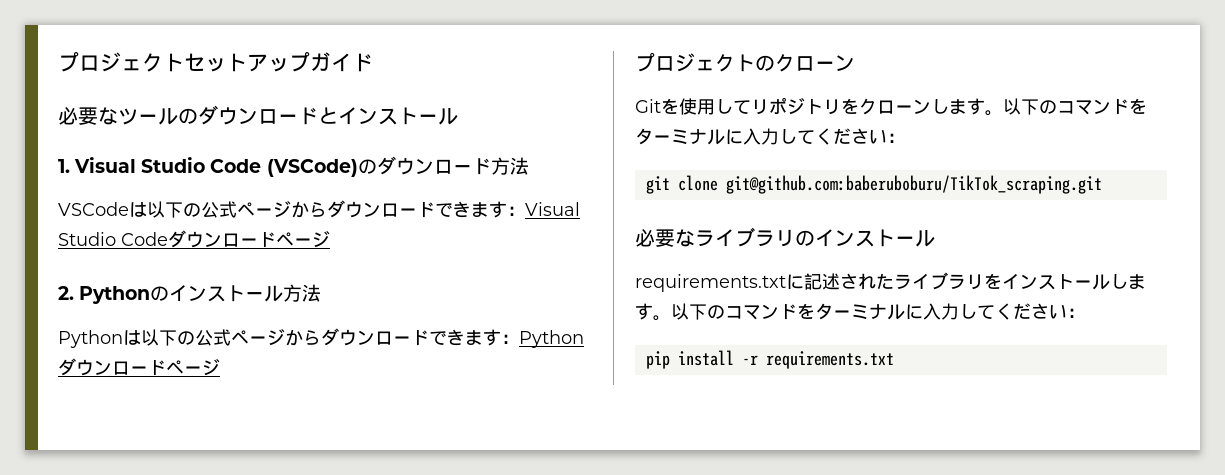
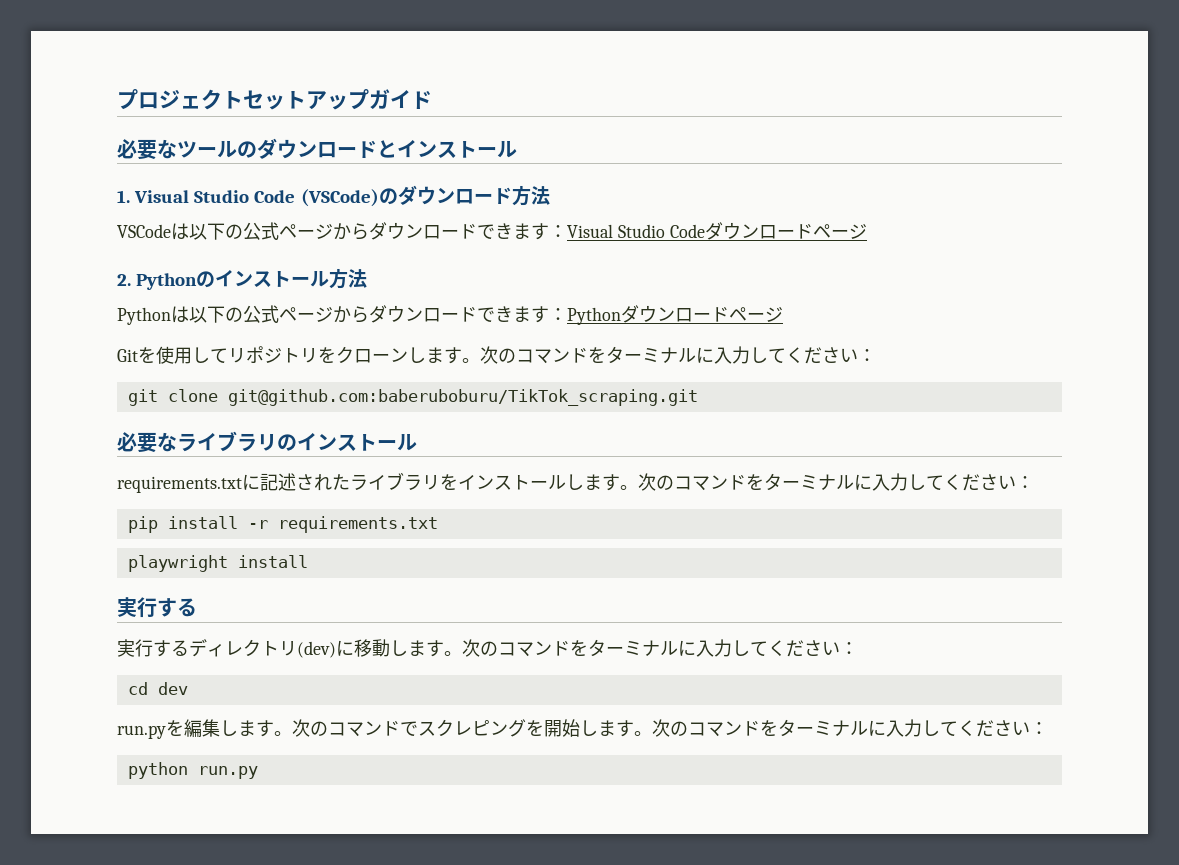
[635,52,855,72] // プロジェクトのクローン -> (783, 314) none
[1003,98,1039,115] 以下 -> [480,346,498,364] 次
[671,303,707,320] 以下 -> [638,473,656,491] 次
(894, 360) none -> [127,555,308,572] [117,597,197,618] [117,639,858,658] [127,682,188,695] [117,719,1048,739] [127,762,258,779] // playwright install // 実行する // 実行するディレクトリ(dev)に移動します。次のコマンドをターミナルに入力してください： // cd dev // run.pyを編集します。次のコマンドでスクレピングを開始します。次のコマンドをターミナルに入力してください： // python run.py

